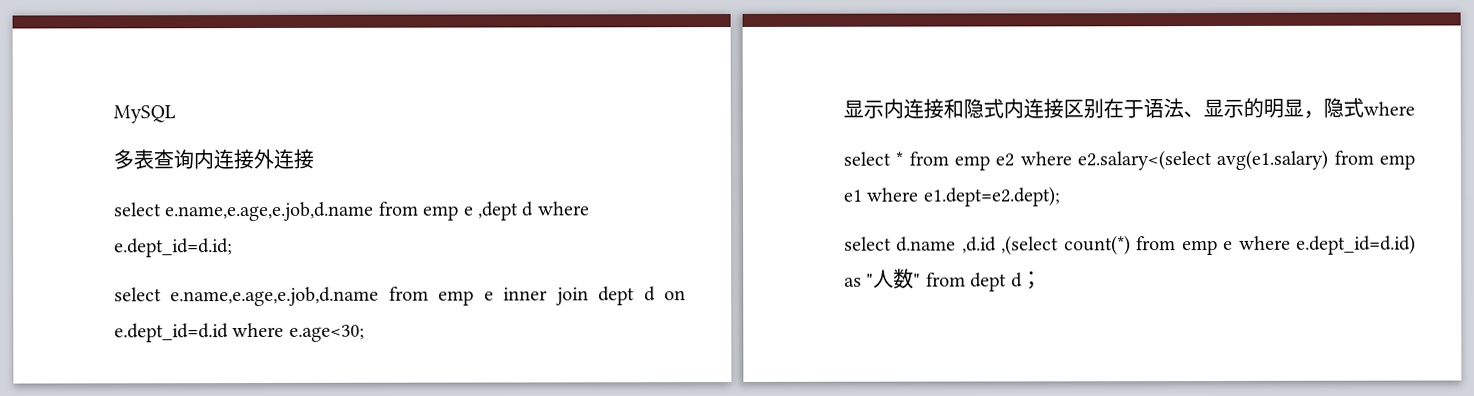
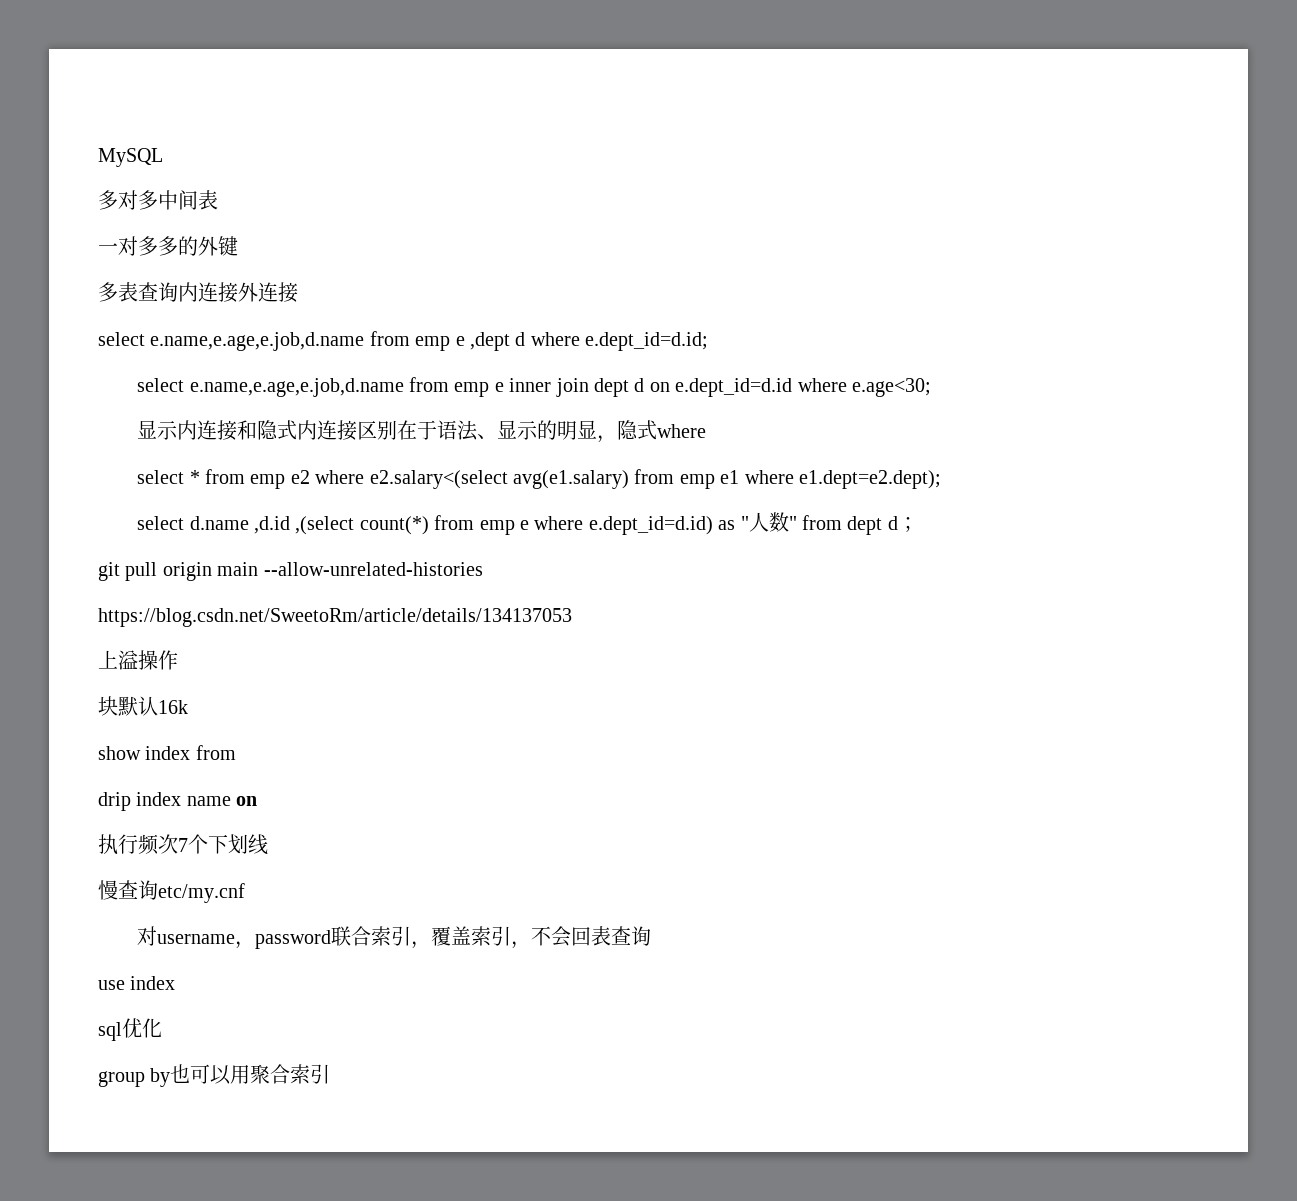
(176, 114) none -> [98,190,218,210] [98,236,238,256] // 多对多中间表 // 一对多多的外键
(1042, 280) none -> [98,562,483,581] [98,608,572,627] [98,650,178,670] [98,696,188,716] [98,745,236,760] [98,792,258,811] [98,834,268,855] [98,880,245,903] [137,926,652,949] [98,976,176,990] [98,1018,162,1041] [98,1064,331,1087] // git pull origin main --allow-unrelated-histories // https://blog.csdn.net/SweetoRm/article/details/134137053 // 上溢操作 // 块默认16k // show index from // drip index name on // 执行频次7个下划线 // 慢查询etc/my.cnf // 对username，password联合索引，覆盖索引，不会回表查询 // use index // sql优化 // group by也可以用聚合索引

